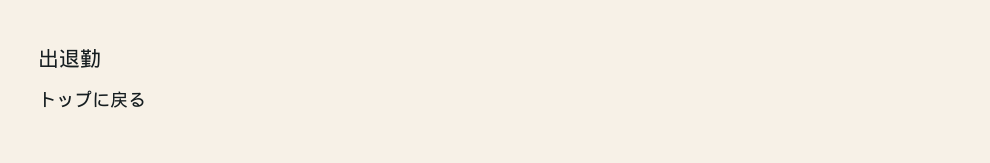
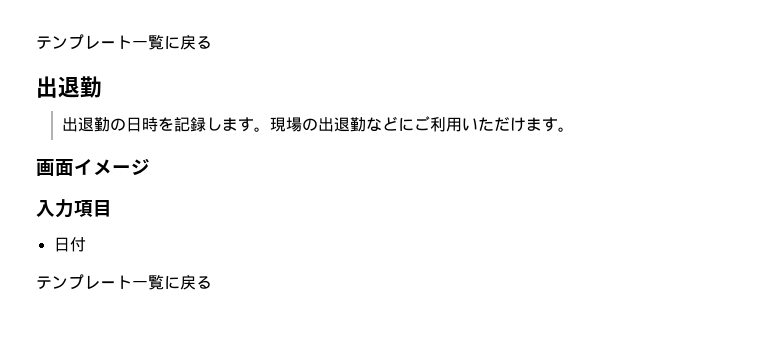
[38,49,101,68] [38,90,92,108] 出退勤 // トップ -> [36,34,212,50] [36,76,102,98] [62,116,575,132] [36,158,150,176] [36,199,112,218] [53,237,86,252] [36,274,164,290] テンプレート一覧に戻る // 出退勤 // 出退勤の日時を記録します。現場の出退勤などにご利用いただけます。 // 画面イメージ // 入力項目 // 日付 // テンプレート一覧

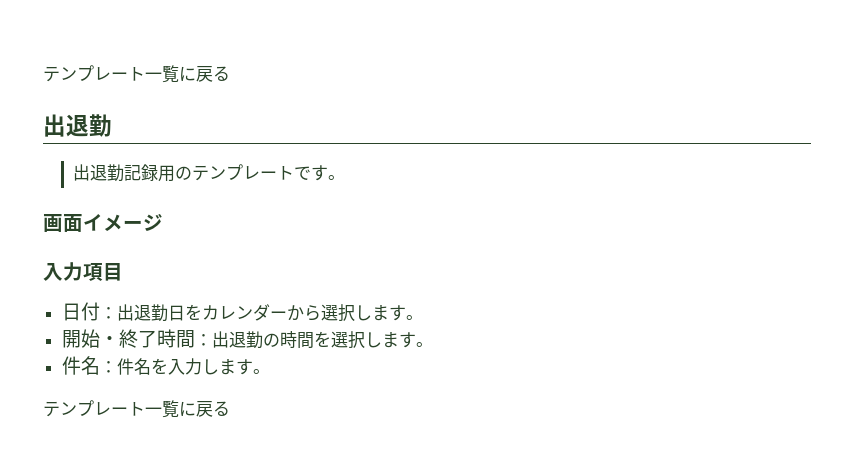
[110,116,543,132] の日時を記録します。現場の出退勤などにご利用いただけま -> [124,164,312,182] 記録用のテンプレートで
(86, 244) none -> [99,304,423,322] [61,329,433,349] [61,356,270,375] ：出退勤日をカレンダーから選択します。 // 開始・終了時間：出退勤の時間を選択します。 // 件名：件名を入力します。

